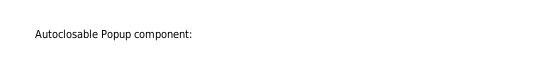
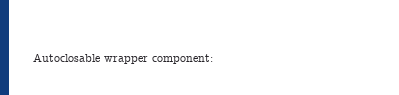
[101,29,131,41] Popup -> [104,56,148,64] wrapper

